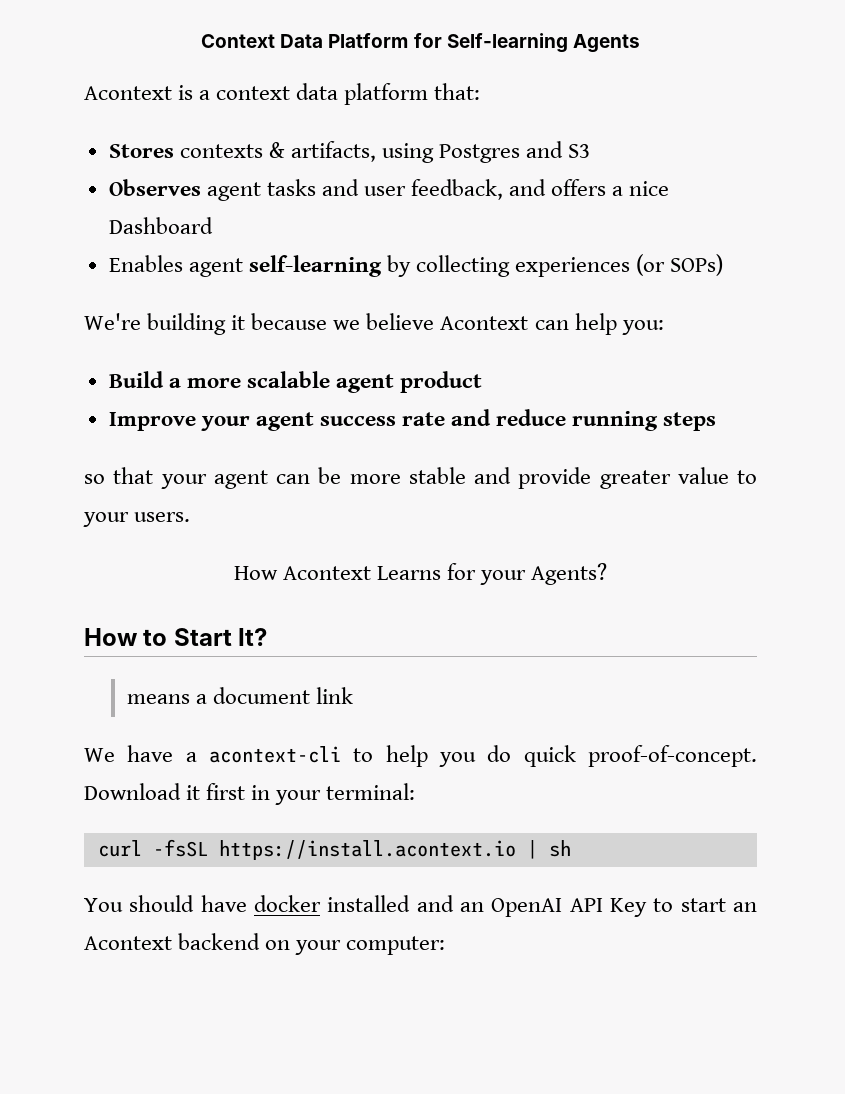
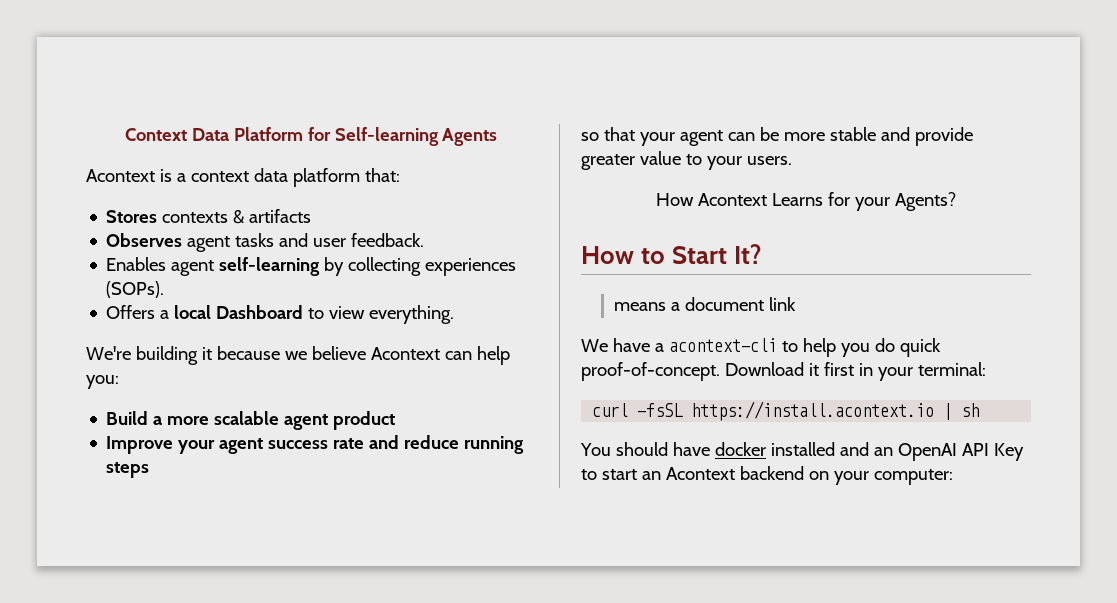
[290,141,591,163] artifacts, using Postgres and S3 -> [249,209,312,223] artifacts
[411,179,670,200] [108,217,213,234] feedback, and offers a nice Dashboard -> [351,233,425,247] feedback.
[636,254,724,276] (or SOPs) -> [106,281,165,298] [106,305,455,324] (SOPs). // Offers a local Dashboard to view everything.

